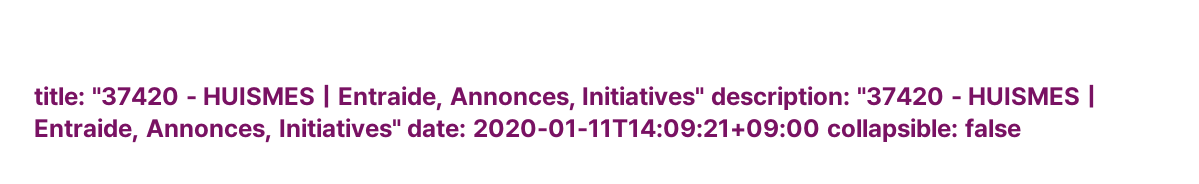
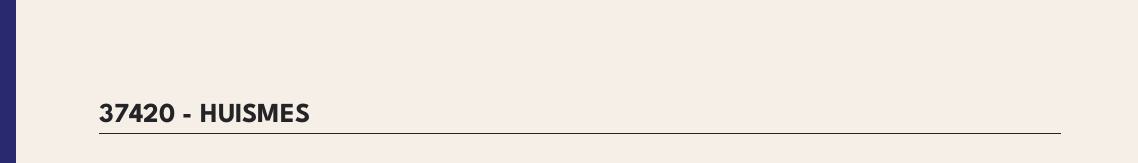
[34,84,1096,111] [34,118,1021,143] title: "37420 - HUISMES | Entraide, Annonces, Initiatives" description: "37420 - HUISMES | Entraide, Annonces, Initiatives" date: 2020-01-11T14:09:21+09:00 collapsible: false -> [99,103,310,123] 37420 - HUISMES

